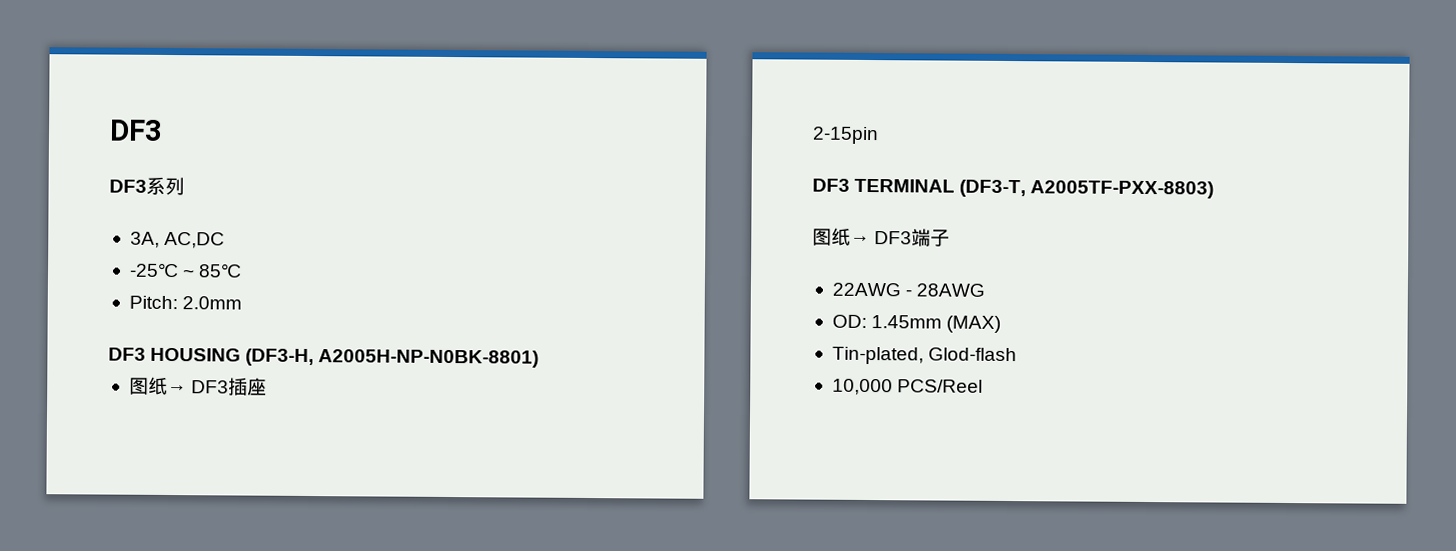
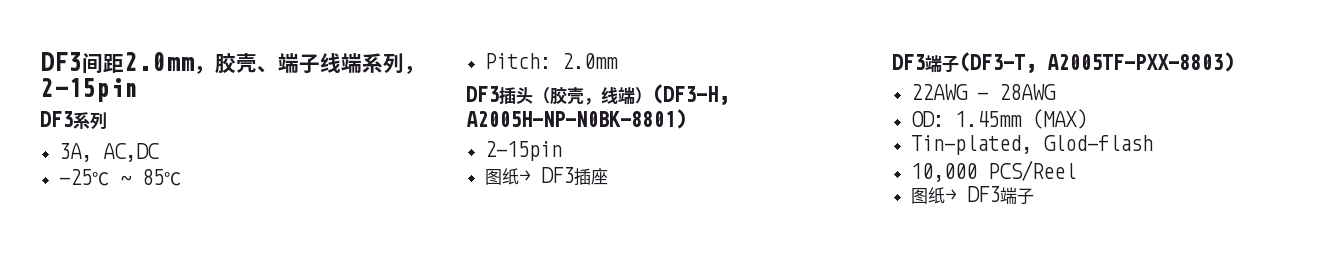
[109,119,163,141] DF3 -> [40,52,425,74] [40,78,138,102] DF3间距2.0mm，胶壳、端子线端系列，2-15pin
[150,347,242,362] HOUSING -> [499,87,652,105] 插头（胶壳，线端）
(540, 358) none -> [484,141,562,161] // 2-15pin
[812,126,879,145] [812,178,1215,199] [812,227,951,247] 2-15pin // DF3 TERMINAL (DF3-T, A2005TF-PXX-8803) // 图纸→ DF3端子 -> [892,52,1234,73] DF3端子(DF3-T, A2005TF-PXX-8803)
(984, 386) none -> [910,186,1034,205] // 图纸→ DF3端子

